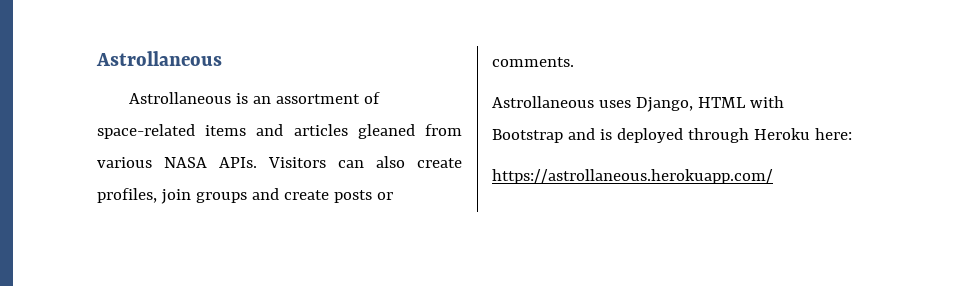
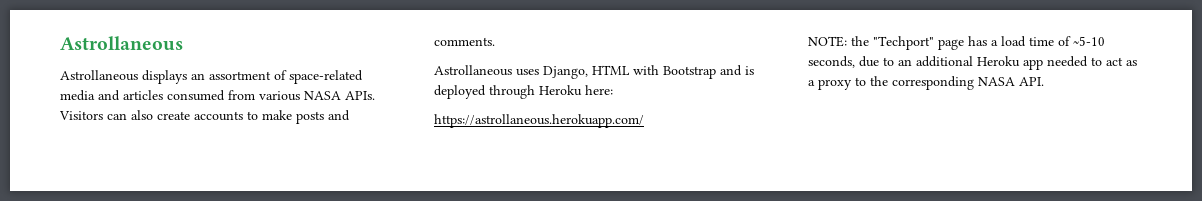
[235,93,248,104] is -> [142,70,187,84] displays
[205,125,247,136] items -> [60,90,95,101] media
[357,124,415,139] gleaned -> [167,90,225,101] consumed
[97,188,393,204] profiles, join groups and create posts or -> [194,110,350,124] accounts to make posts and
(773, 176) none -> [808,36,1105,50] [808,56,1137,70] [808,76,1044,90] // NOTE: the "Techport" page has a load time of ~5-10 seconds, due to an additional Heroku app needed to act as a proxy to the corresponding NASA API.

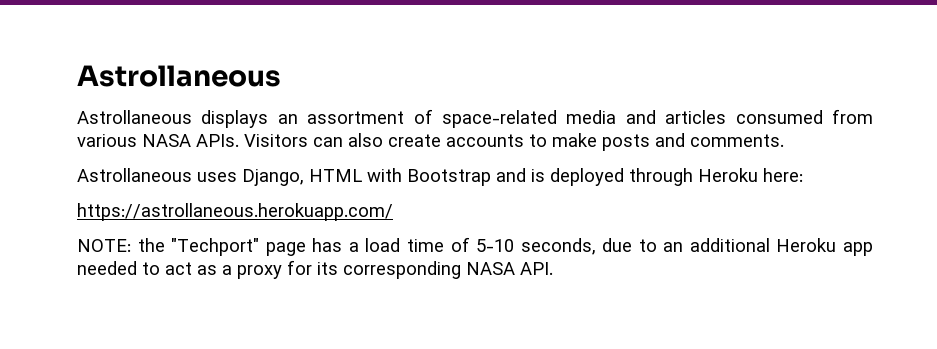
[1073,36,1105,46] ~5-10 -> [476,239,515,252] 5-10
[855,76,888,86] to the -> [287,260,338,275] for its

